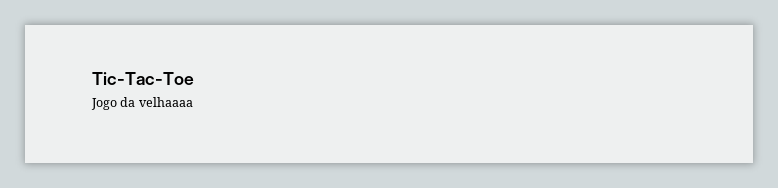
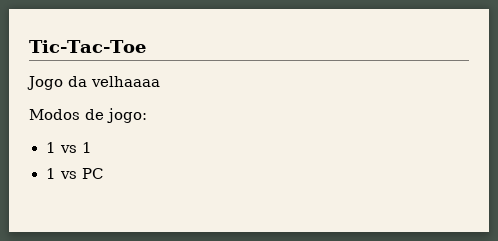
(193, 102) none -> [29,108,147,123] [45,142,92,153] [45,168,103,179] // Modos de jogo: // 1 vs 1 // 1 vs PC

